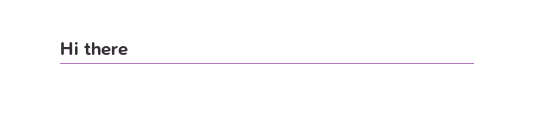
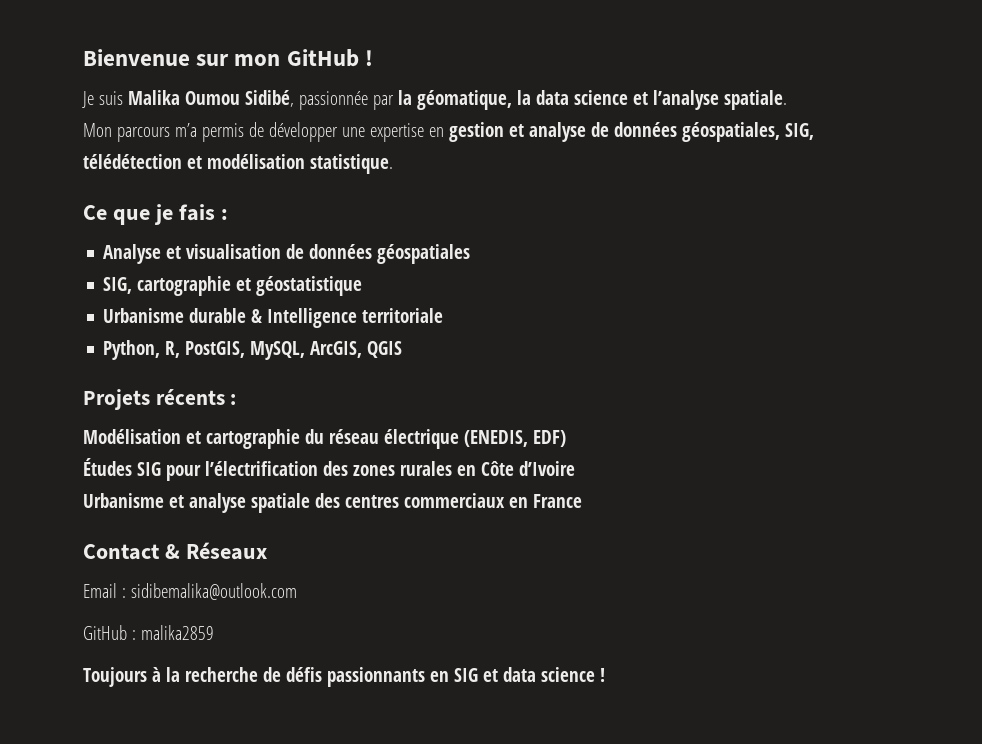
[60,42,128,56] Hi there -> [83,49,373,67] [82,90,787,110] [83,122,814,142] [83,154,393,174] [83,204,228,225] [103,244,471,264] [103,276,363,296] [103,308,444,328] [103,340,403,360] [83,389,237,410] [83,429,566,449] [83,458,575,481] [83,493,582,513] [83,542,267,560] [83,583,297,600] [83,625,214,640] [83,667,605,687] Bienvenue sur mon GitHub ! // Je suis Malika Oumou Sidibé, passionnée par la géomatique, la data science et l’analyse spatiale. // Mon parcours m’a permis de développer une expertise en gestion et analyse de données géospatiales, SIG, télédétection et modélisation statistique. // Ce que je fais : // Analyse et visualisation de données géospatiales // SIG, cartographie et géostatistique // Urbanisme durable & Intelligence territoriale // Python, R, PostGIS, MySQL, ArcGIS, QGIS // Projets récents : // Modélisation et cartographie du réseau électrique (ENEDIS, EDF) // Études SIG pour l’électrification des zones rurales en Côte d’Ivoire // Urbanisme et analyse spatiale des centres commerciaux en France // Contact & Réseaux // Email : sidibemalika@outlook.com // GitHub : malika2859 // Toujours à la recherche de défis passionnants en SIG et data science !

